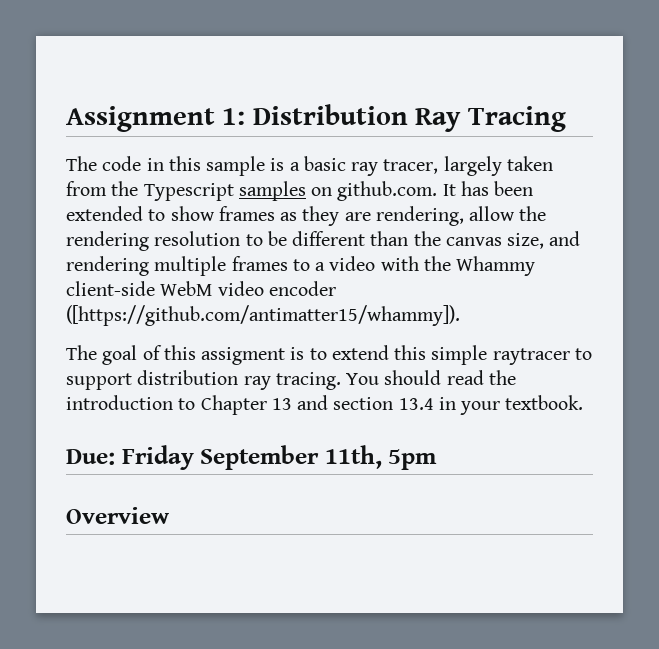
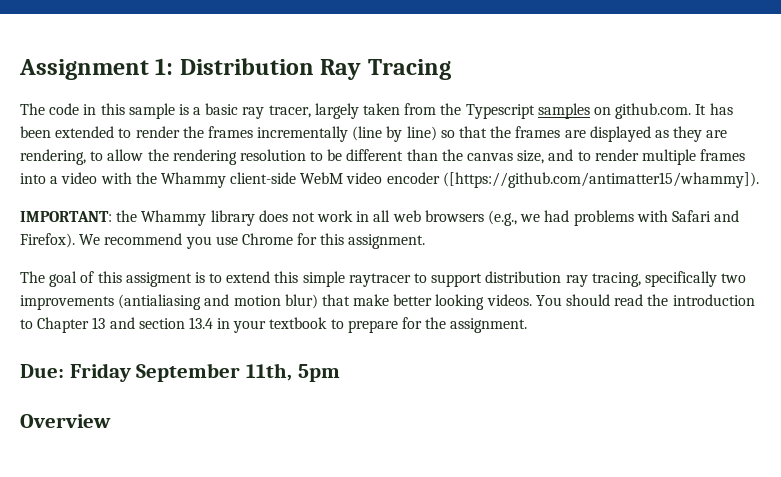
[170,206,275,221] show frames -> [135,126,651,142] render the frames incrementally (line by line) so that the frames are displayed
(464, 216) none -> [90,151,104,161] to
[66,256,149,276] rendering -> [577,149,639,161] to render
[292,259,310,271] to -> [20,173,46,184] into
(460, 315) none -> [20,210,740,226] [20,233,426,249] // IMPORTANT: the Whammy library does not work in all web browsers (e.g., we had problems with Safari and Firefox). We recommend you use Chrome for this assignment.
[275,372,341,390] tracing. -> [591,271,747,287] [20,294,532,310] tracing, specifically two improvements (antialiasing and motion blur) that make better looking videos.
[505,395,584,410] textbook. -> [269,317,528,333] textbook to prepare for the assignment.

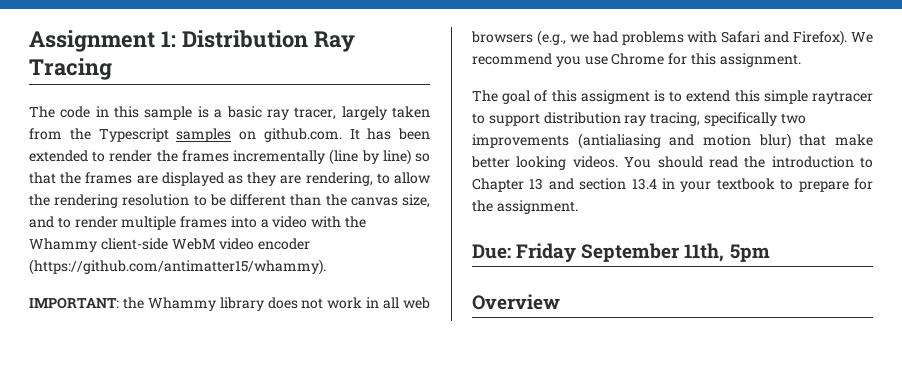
[442,172,759,188] ([https://github.com/antimatter15/whammy]). -> [29,259,326,275] (https://github.com/antimatter15/whammy).

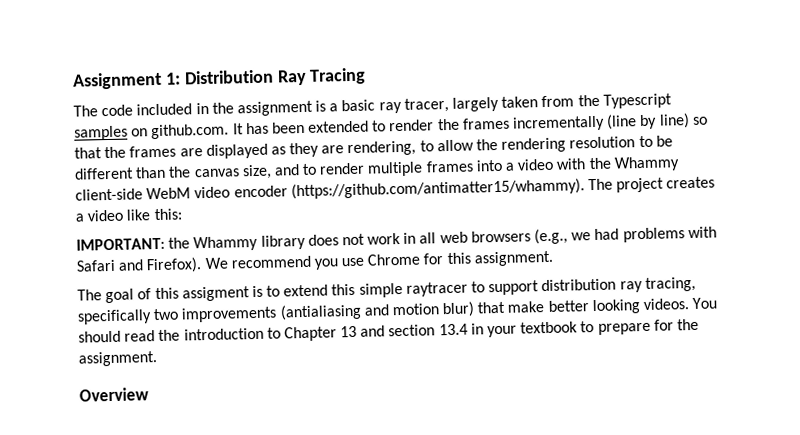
[95,106,193,120] in this sample -> [136,100,313,117] included in the assignment
(326, 267) none -> [587,176,716,193] [75,208,182,222] The project creates a video like this:
[472,243,770,263] // Due: Friday September 11th, 5pm -> (157, 359) none

